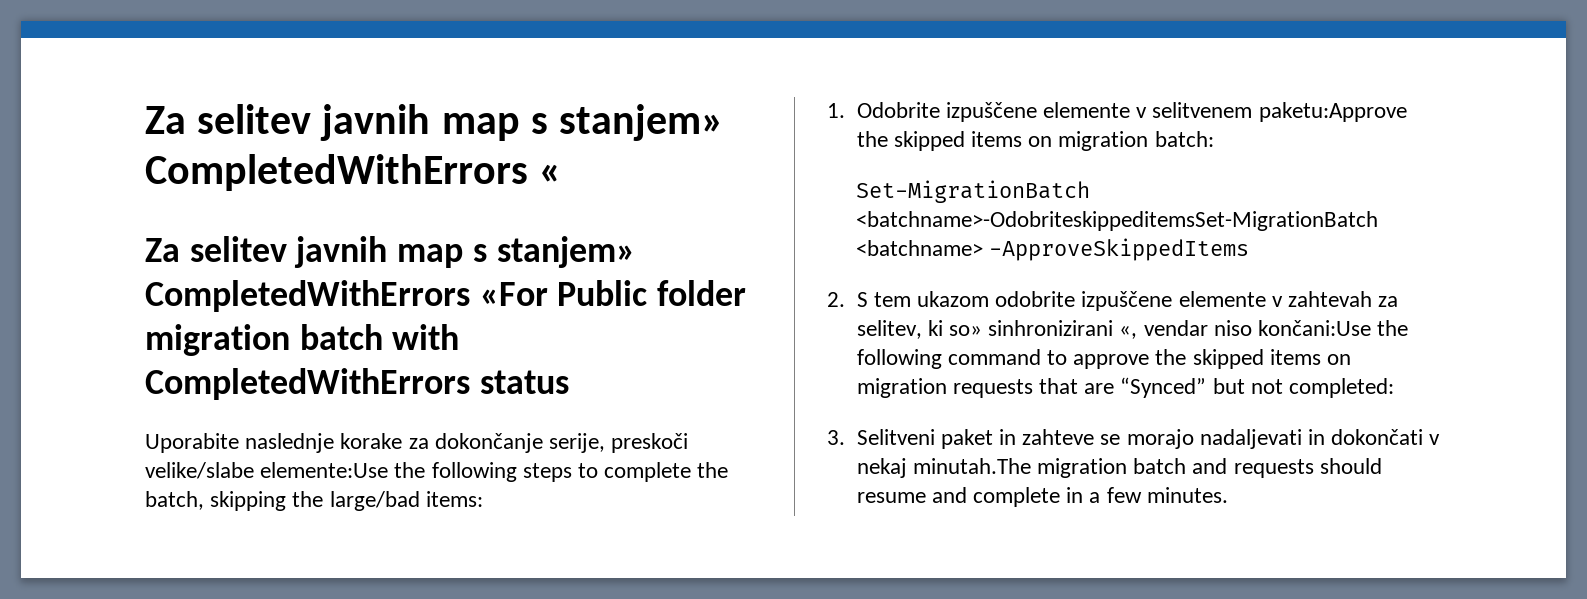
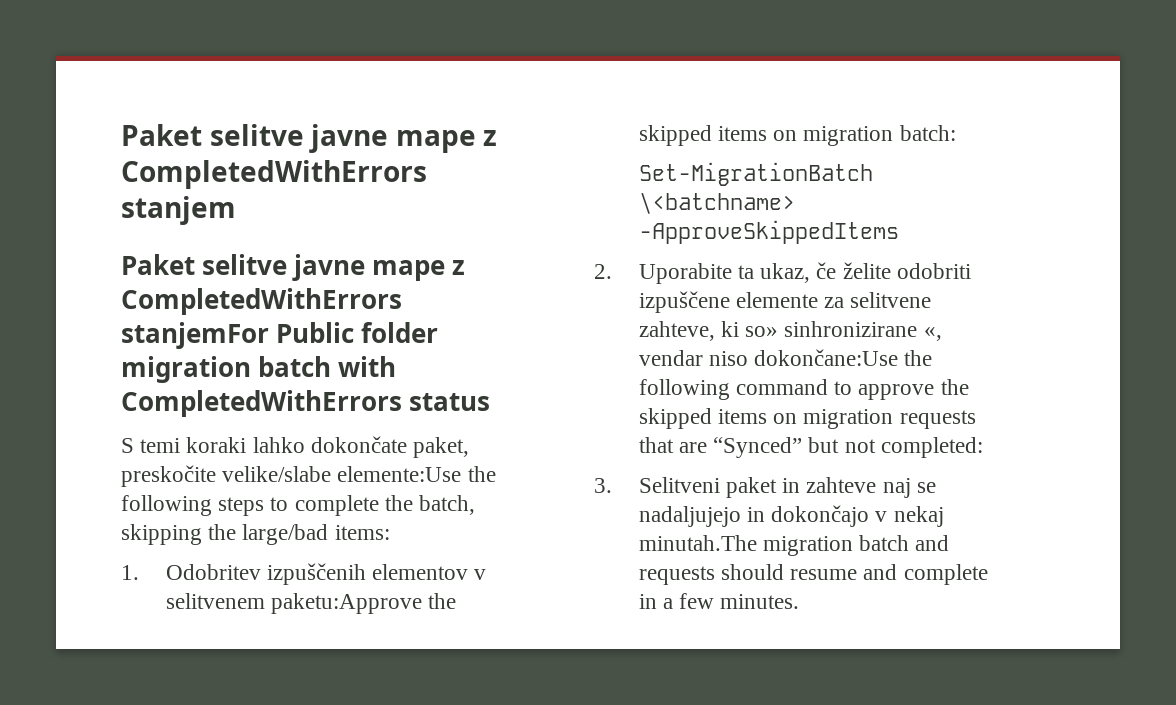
[145,104,725,141] [145,154,563,191] [145,236,635,268] [145,280,548,312] Za selitev javnih map s stanjem» CompletedWithErrors « // Za selitev javnih map s stanjem» CompletedWithErrors «For -> [121,124,498,153] [121,160,427,189] [121,196,236,225] [121,254,466,281] [121,288,402,315] [121,322,269,349] Paket selitve javne mape z CompletedWithErrors stanjem // Paket selitve javne mape z CompletedWithErrors stanjemFor
[145,433,689,453] Uporabite naslednje korake za dokončanje serije, preskoči -> [121,436,470,458] [121,465,216,487] S temi koraki lahko dokončate paket, preskočite
[856,102,1130,122] Odobrite izpuščene elemente -> [165,563,469,585] Odobritev izpuščenih elementov
[855,211,1378,231] [855,240,983,256] <batchname>-OdobriteskippeditemsSet-MigrationBatch <batchname> -> [638,192,795,214] \<batchname>
[856,291,1399,311] [856,320,922,339] S tem ukazom odobrite izpuščene elemente v zahtevah za selitev, -> [638,262,971,284] [638,291,932,313] [638,321,715,341] Uporabite ta ukaz, če želite odobriti izpuščene elemente za selitvene zahteve,
[988,320,1114,336] sinhronizirani -> [784,321,918,337] sinhronizirane
[1257,320,1371,336] končani:Use -> [754,349,899,366] dokončane:Use
[1100,429,1424,449] se morajo nadaljevati in dokončati -> [882,478,936,498] [638,505,870,527] naj se nadaljujejo in dokončajo

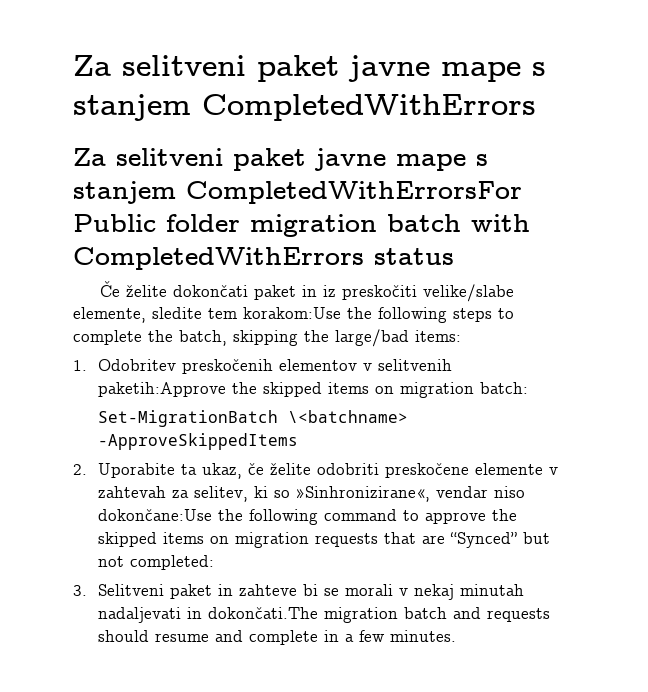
[121,124,498,153] [121,160,427,189] [121,196,236,225] [121,254,466,281] [121,288,402,315] [121,322,269,349] Paket selitve javne mape z CompletedWithErrors stanjem // Paket selitve javne mape z CompletedWithErrors stanjemFor -> [73,55,546,82] [73,94,536,121] [73,148,488,171] [73,181,522,204] Za selitveni paket javne mape s stanjem CompletedWithErrors // Za selitveni paket javne mape s stanjem CompletedWithErrorsFor
[121,436,470,458] [121,465,462,487] S temi koraki lahko dokončate paket, preskočite velike/slabe elemente:Use -> [100,281,515,302] [73,307,341,323] Če želite dokončati paket in iz preskočiti velike/slabe elemente, sledite tem korakom:Use
[266,563,366,585] izpuščenih -> [181,359,273,374] preskočenih
[165,593,422,614] selitvenem paketu:Approve -> [377,359,452,371] [97,382,226,397] selitvenih paketih:Approve
[638,291,932,313] [638,321,942,341] izpuščene elemente za selitvene zahteve, ki so» sinhronizirane «, -> [384,463,558,478] [97,486,430,502] preskočene elemente v zahtevah za selitev, ki so »Sinhronizirane«,
[882,478,936,498] [638,505,944,527] [638,535,757,551] naj se nadaljujejo in dokončajo v nekaj minutah.The -> [302,584,524,600] [97,607,318,623] bi se morali v nekaj minutah nadaljevati in dokončati.The

